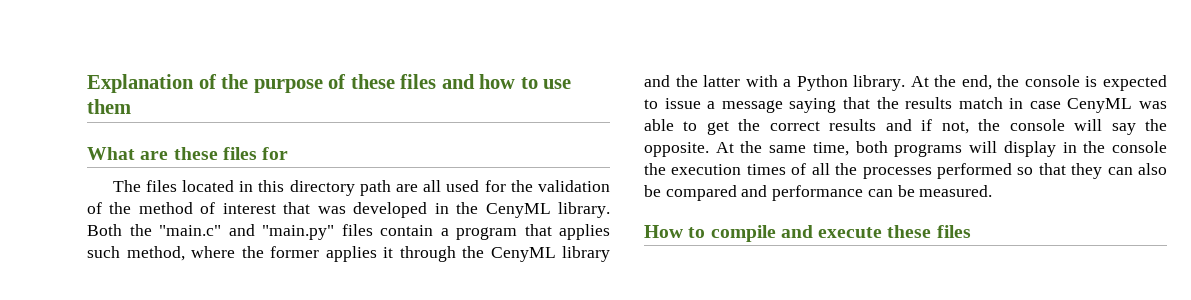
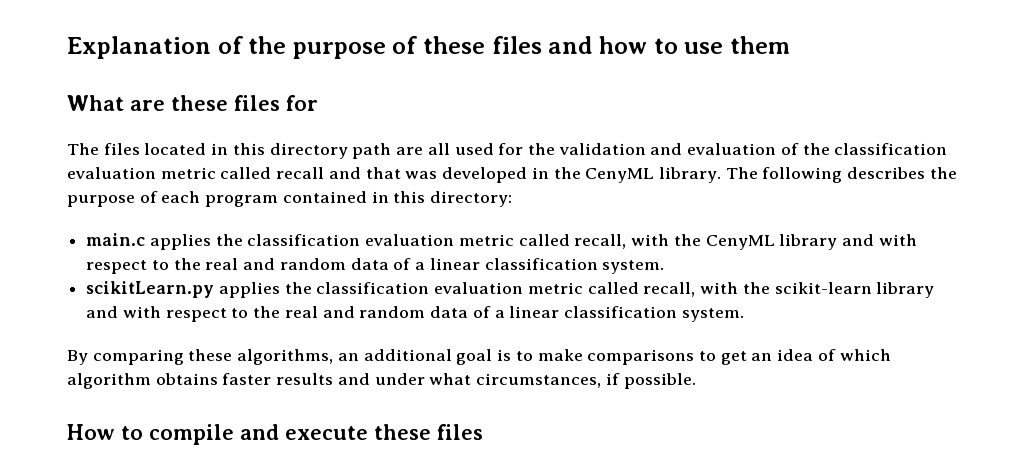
[87,202,276,214] of the method of interest -> [650,143,948,155] [67,167,361,179] and evaluation of the classification evaluation metric called recall and
[87,224,610,240] [87,246,610,262] [644,75,1167,91] [644,97,1167,113] [644,119,1167,135] [644,141,1167,157] [644,163,1167,179] [644,185,993,201] Both the "main.c" and "main.py" files contain a program that applies such method, where the former applies it through the CenyML library and the latter with a Python library. At the end, the console is expected to issue a message saying that the results match in case CenyML was able to get the correct results and if not, the console will say the opposite. At the same time, both programs will display in the console the execution times of all the processes performed so that they can also be compared and performance can be measured. -> [725,167,957,183] [67,191,513,207] [86,233,917,250] [86,258,665,274] [86,281,935,298] [86,306,744,322] [67,349,891,365] [67,373,696,389] The following describes the purpose of each program contained in this directory: // main.c applies the classification evaluation metric called recall, with the CenyML library and with respect to the real and random data of a linear classification system. // scikitLearn.py applies the classification evaluation metric called recall, with the scikit-learn library and with respect to the real and random data of a linear classification system. // By comparing these algorithms, an additional goal is to make comparisons to get an idea of which algorithm obtains faster results and under what circumstances, if possible.

